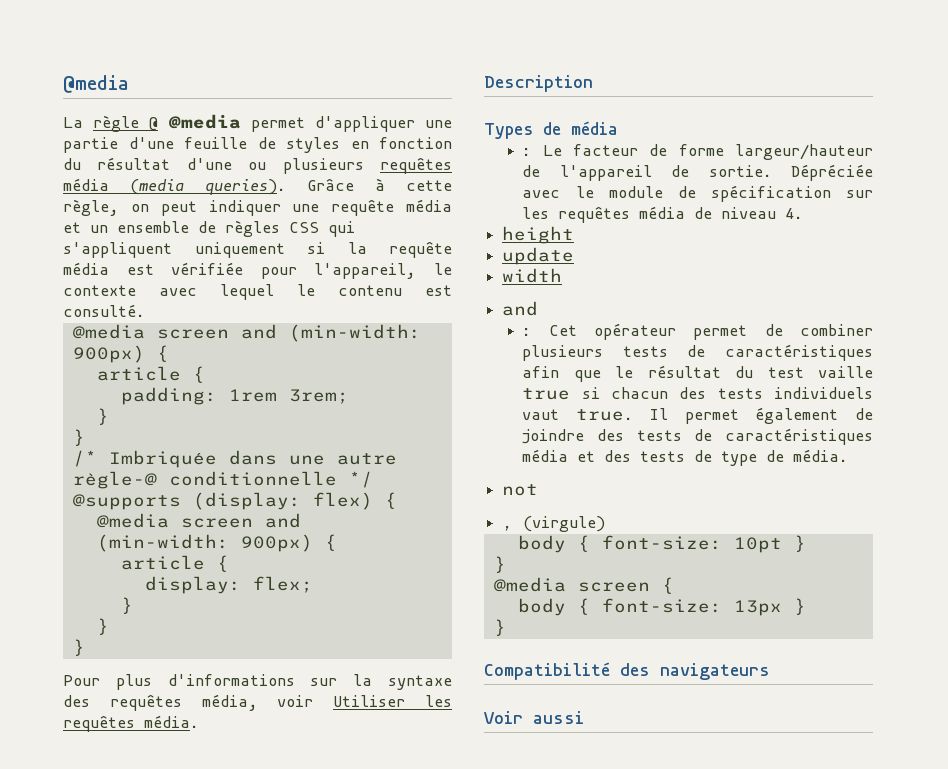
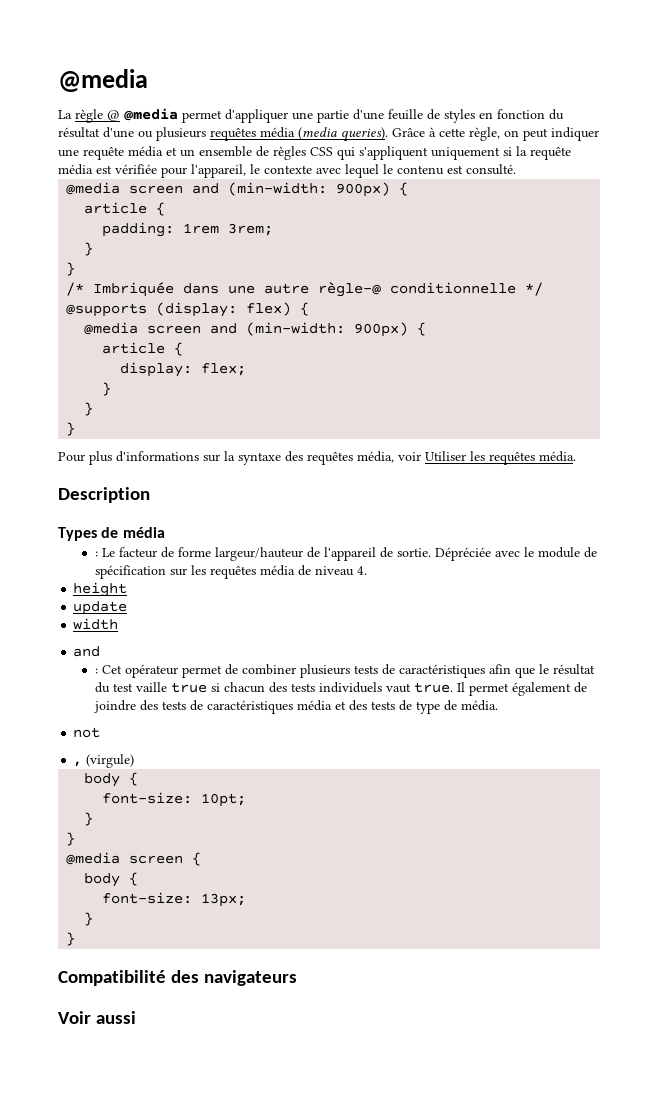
[601,535,782,553] font-size: 10pt -> [102,792,247,807] // font-size: 10pt; //
[601,598,782,616] font-size: 13px -> [102,892,247,907] // font-size: 13px; //

